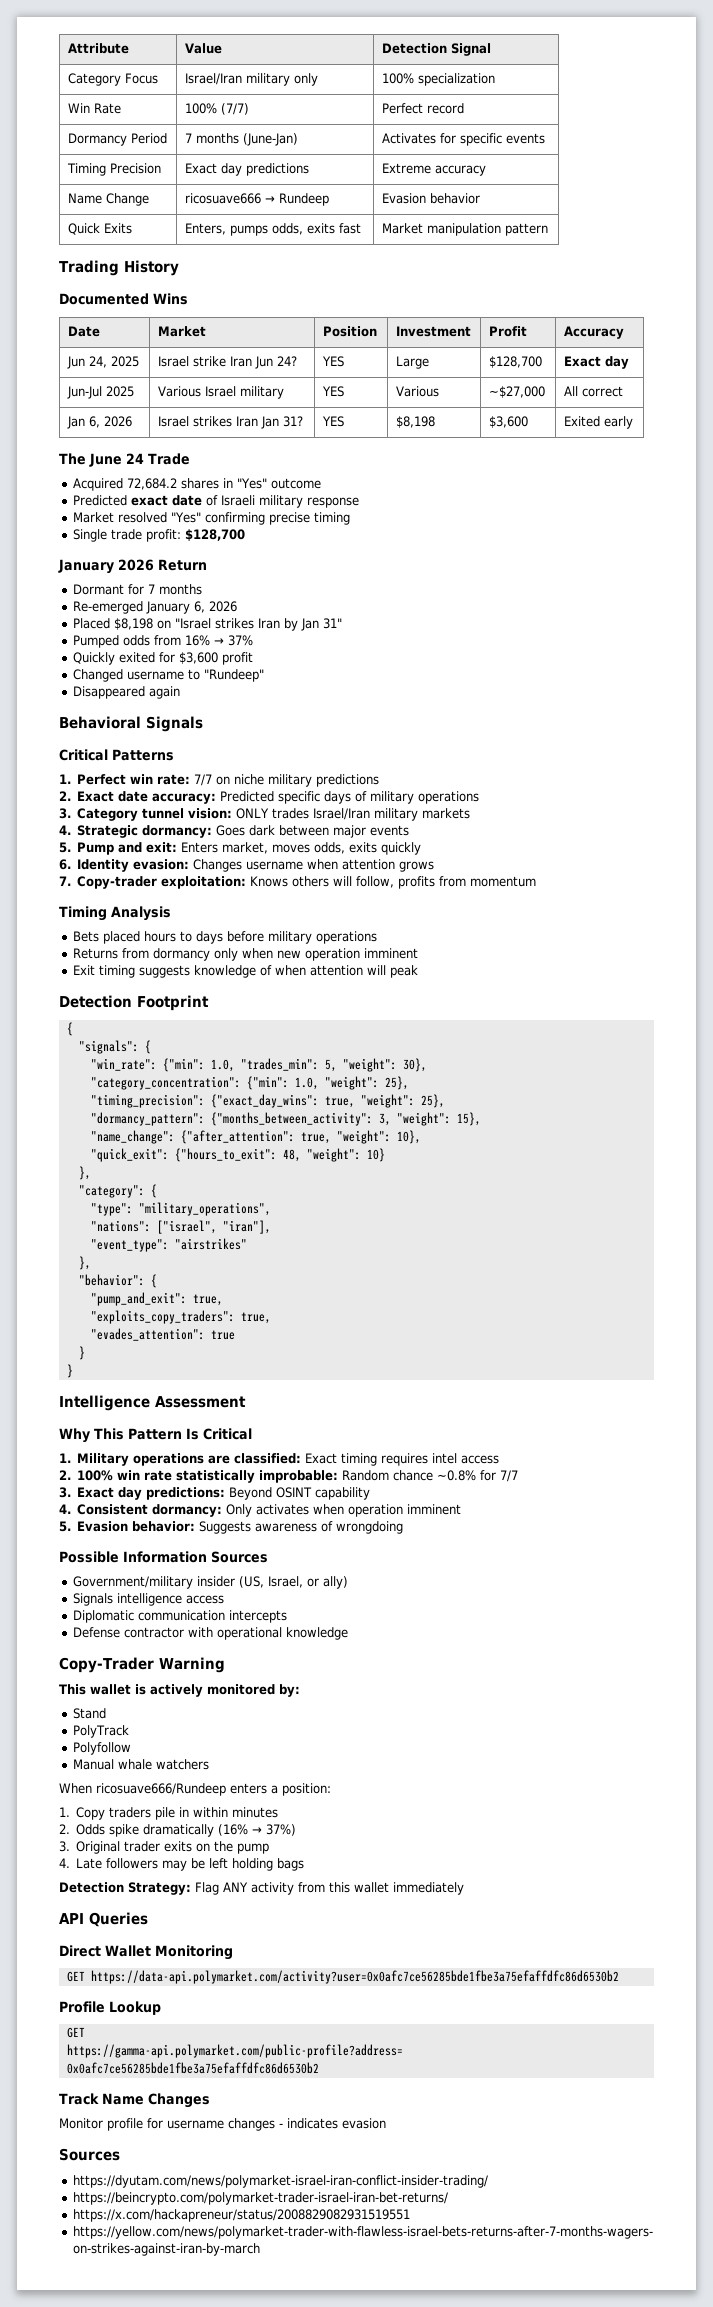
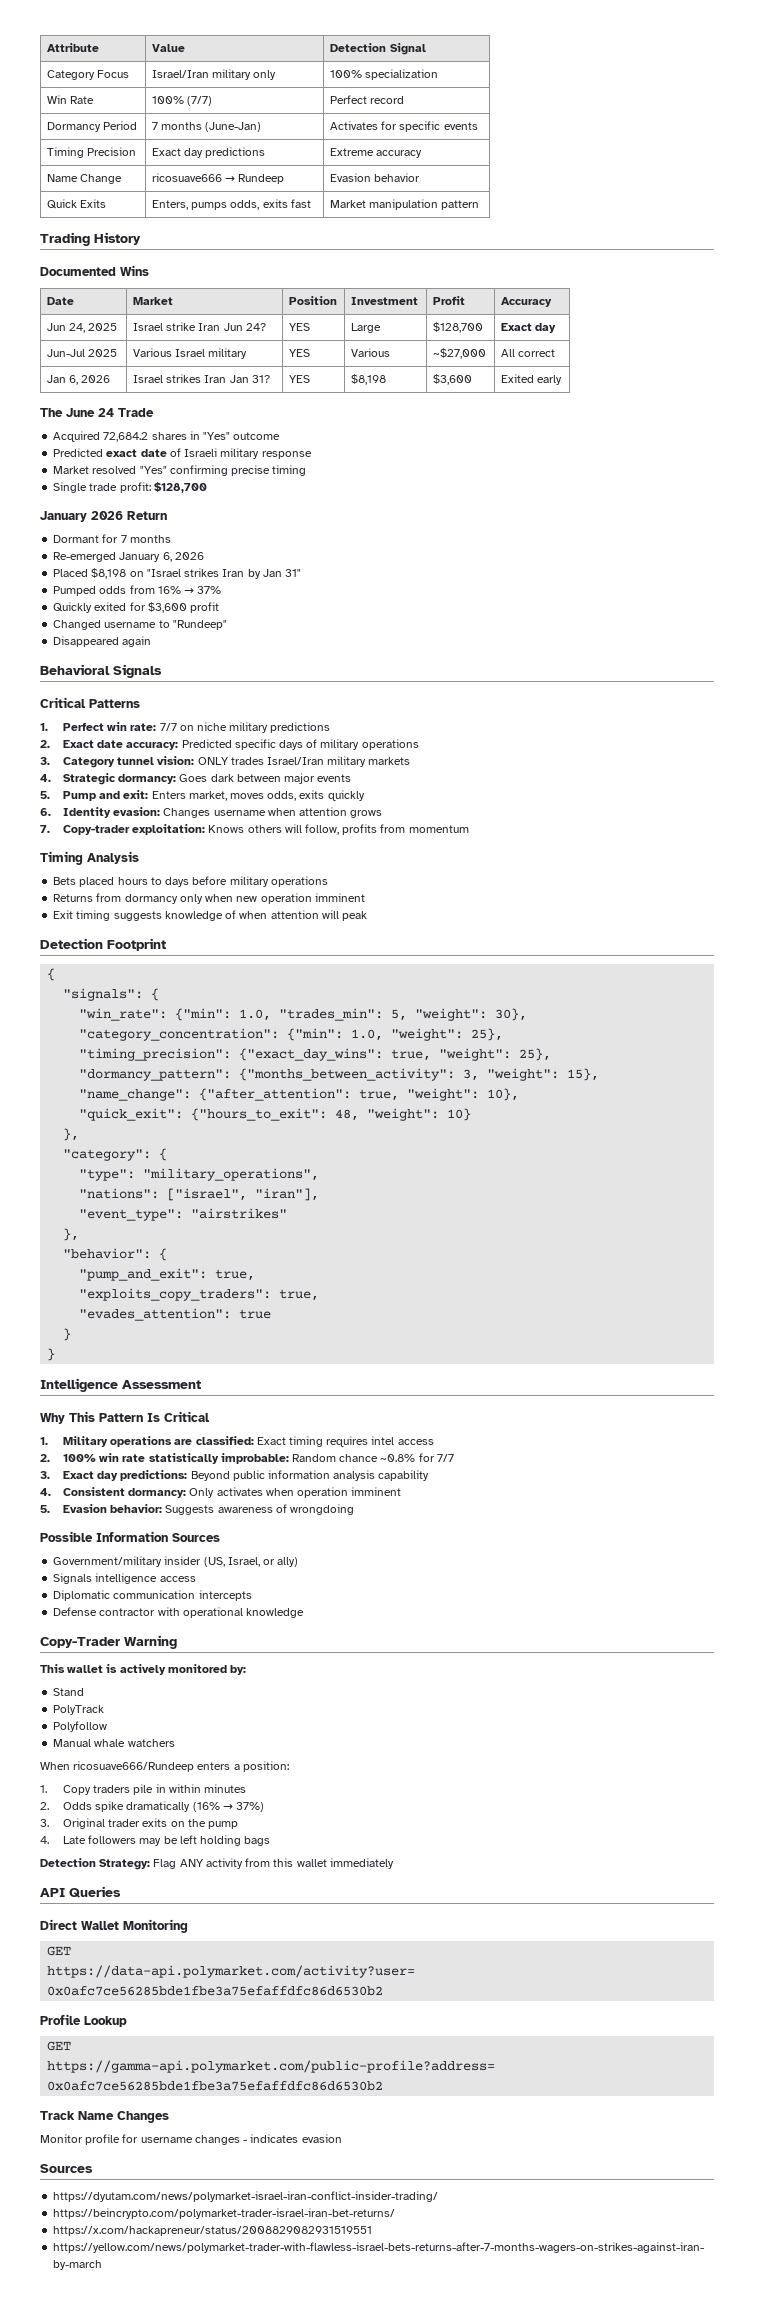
[276,1487,313,1498] OSINT -> [232,1470,376,1481] public information analysis

